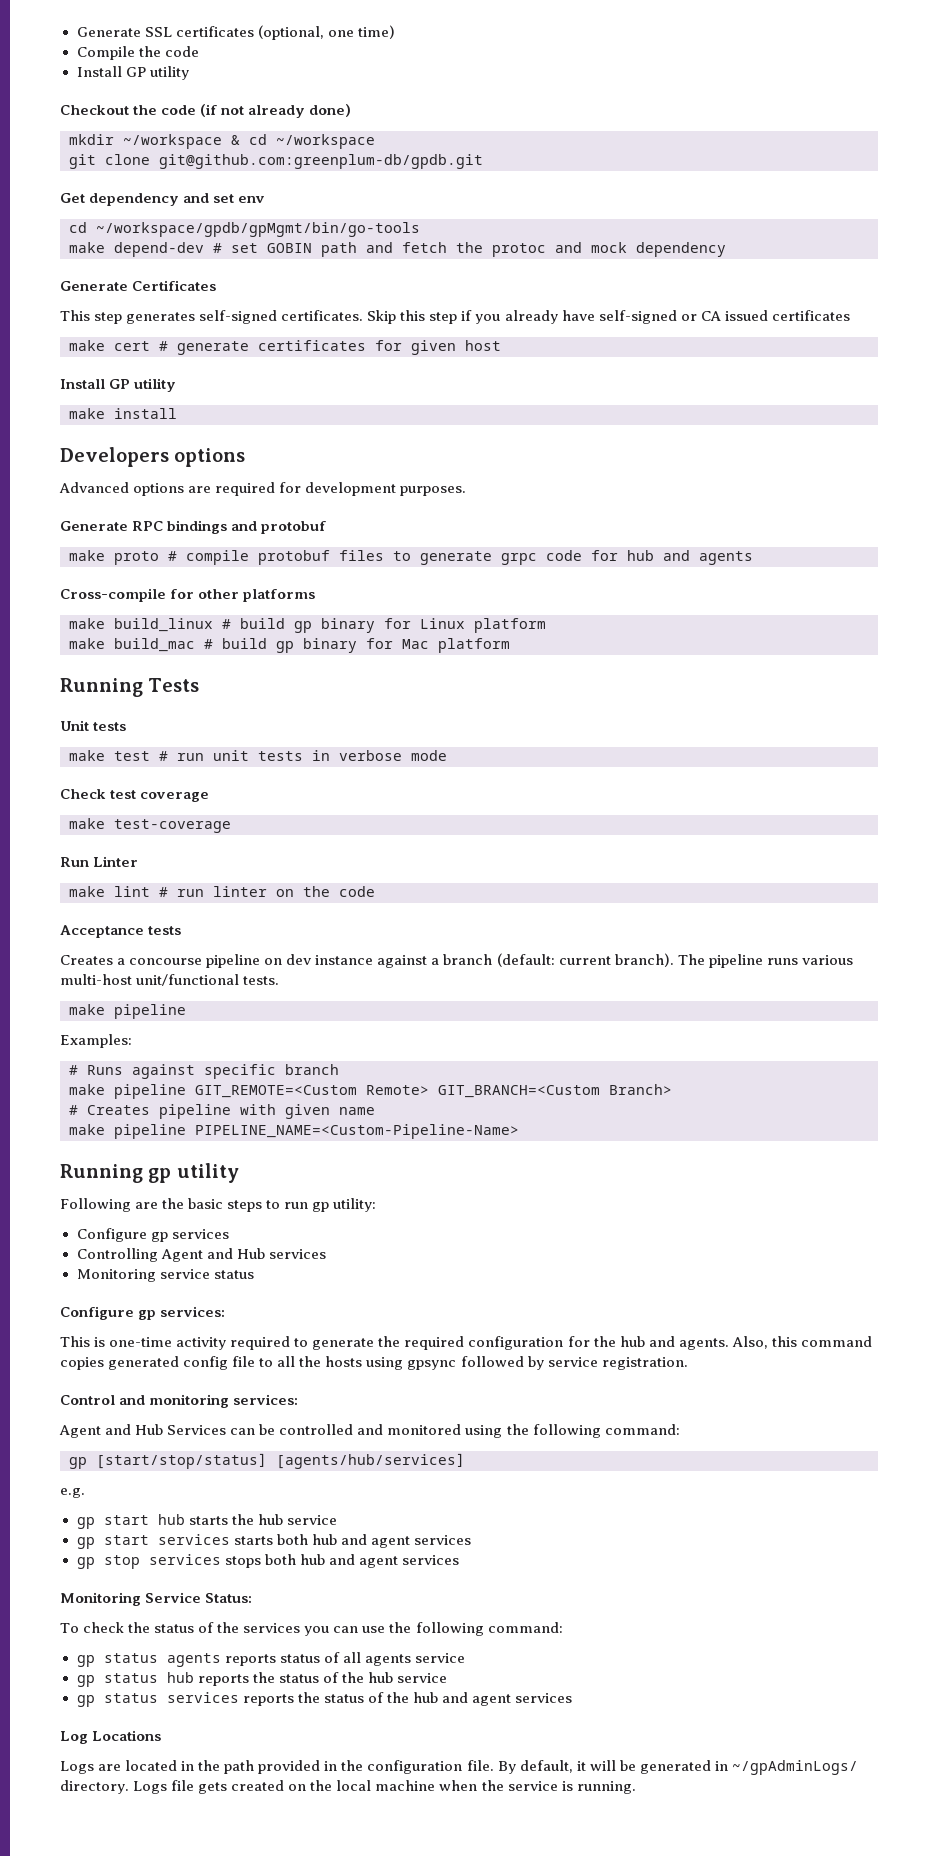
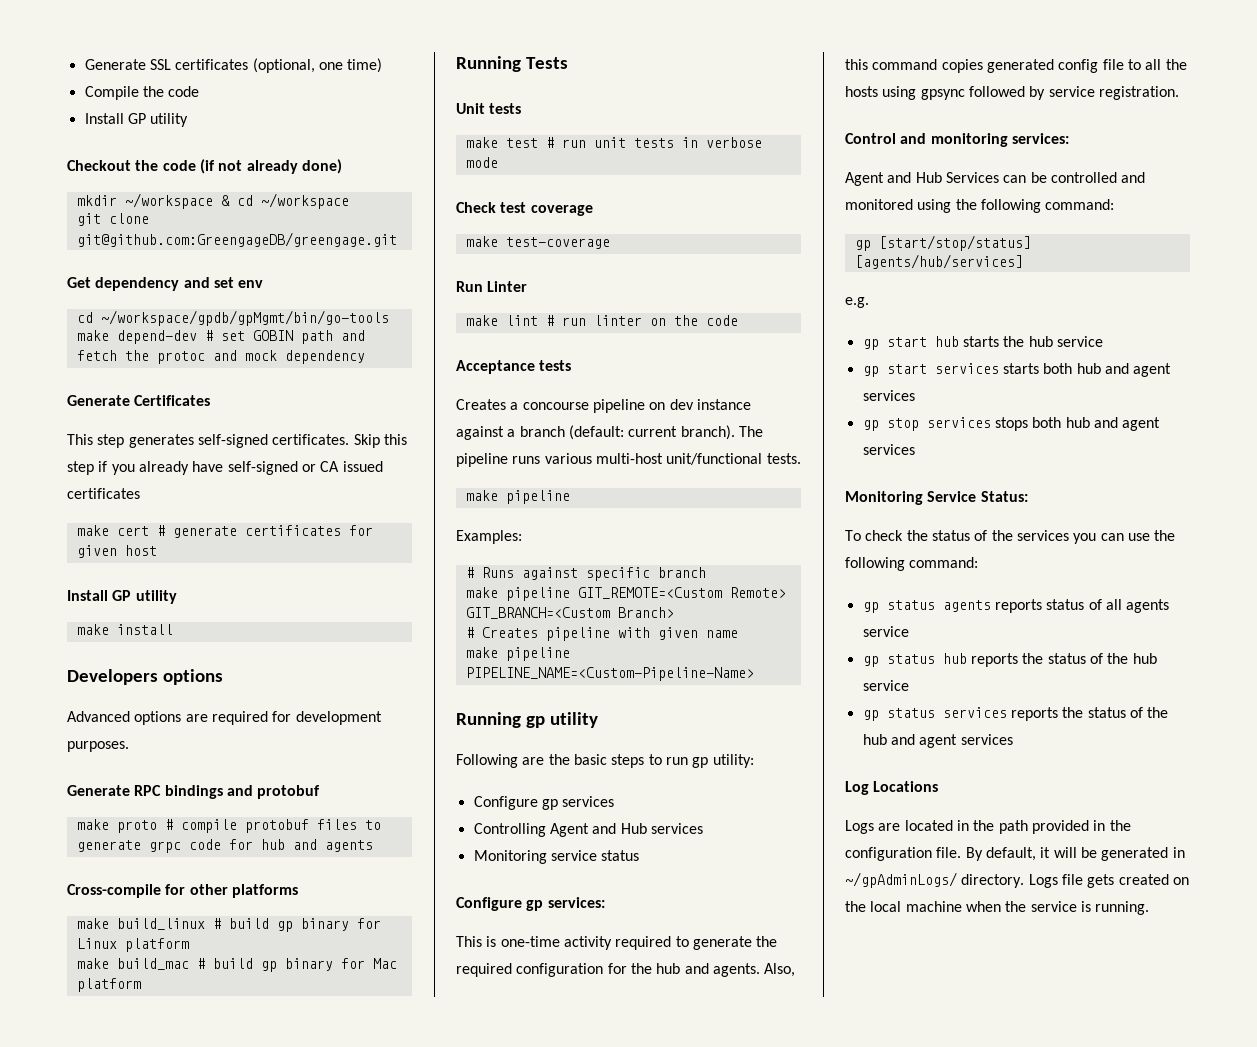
[159,154,483,169] git@github.com:greenplum-db/gpdb.git -> [76,232,397,247] git@github.com:GreengageDB/greengage.git

